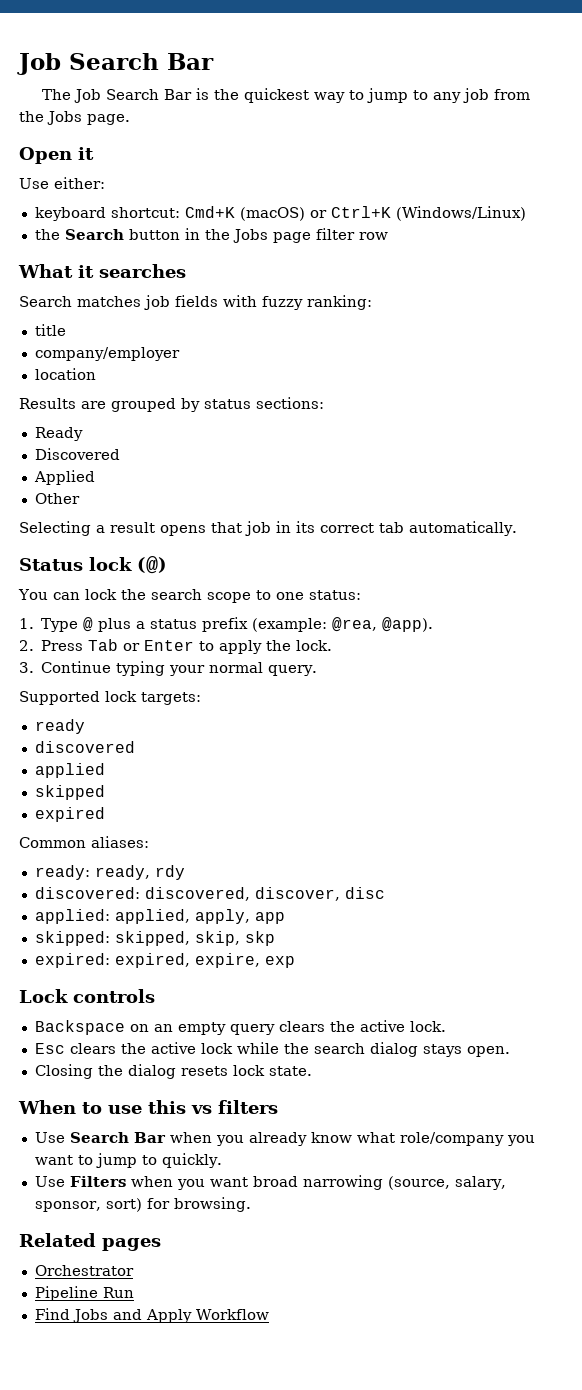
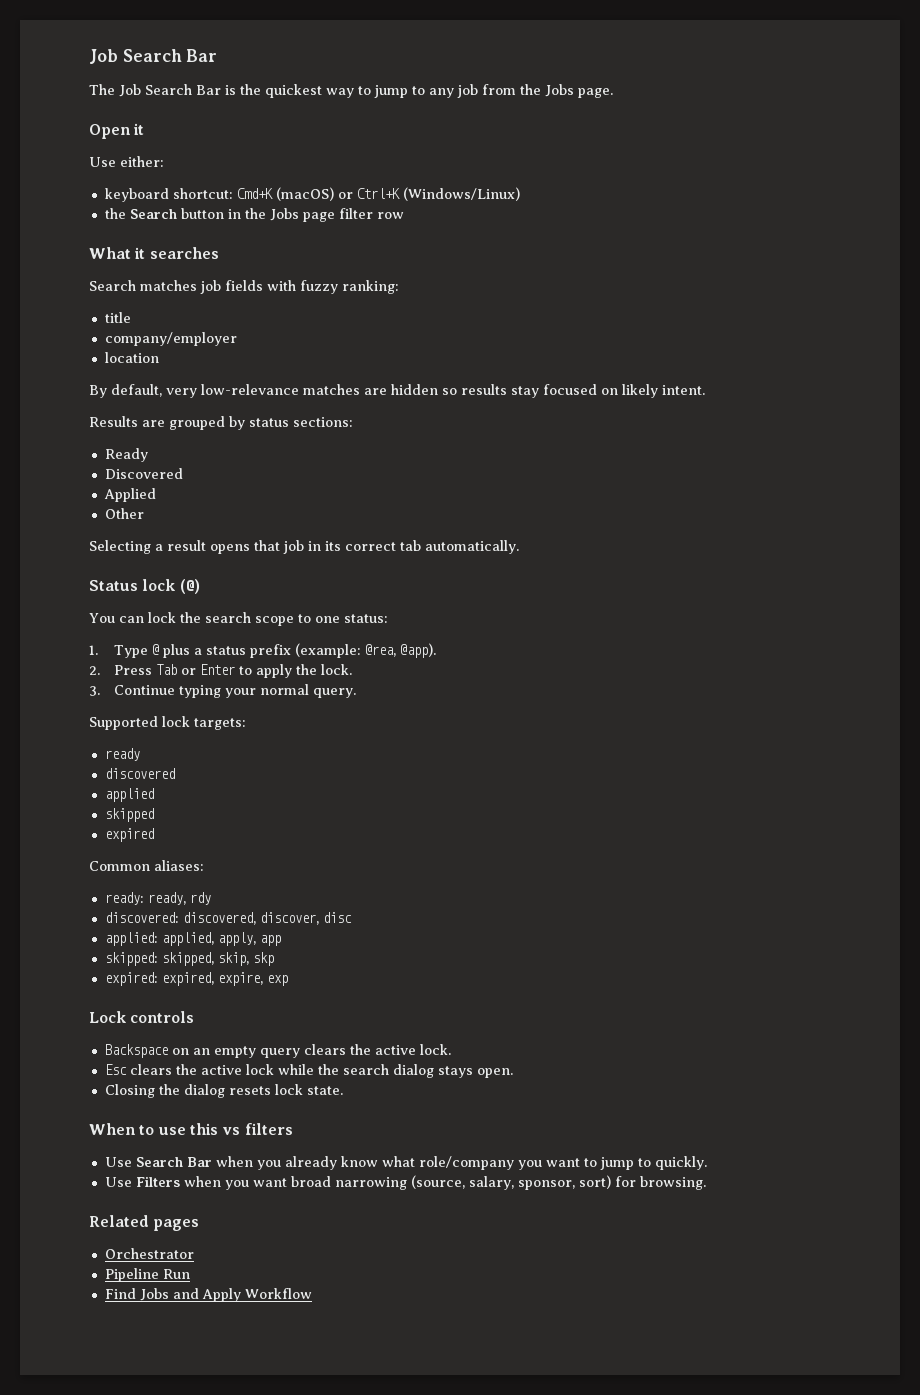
(96, 374) none -> [89,384,705,398] // By default, very low-relevance matches are hidden so results stay focused on likely intent.

